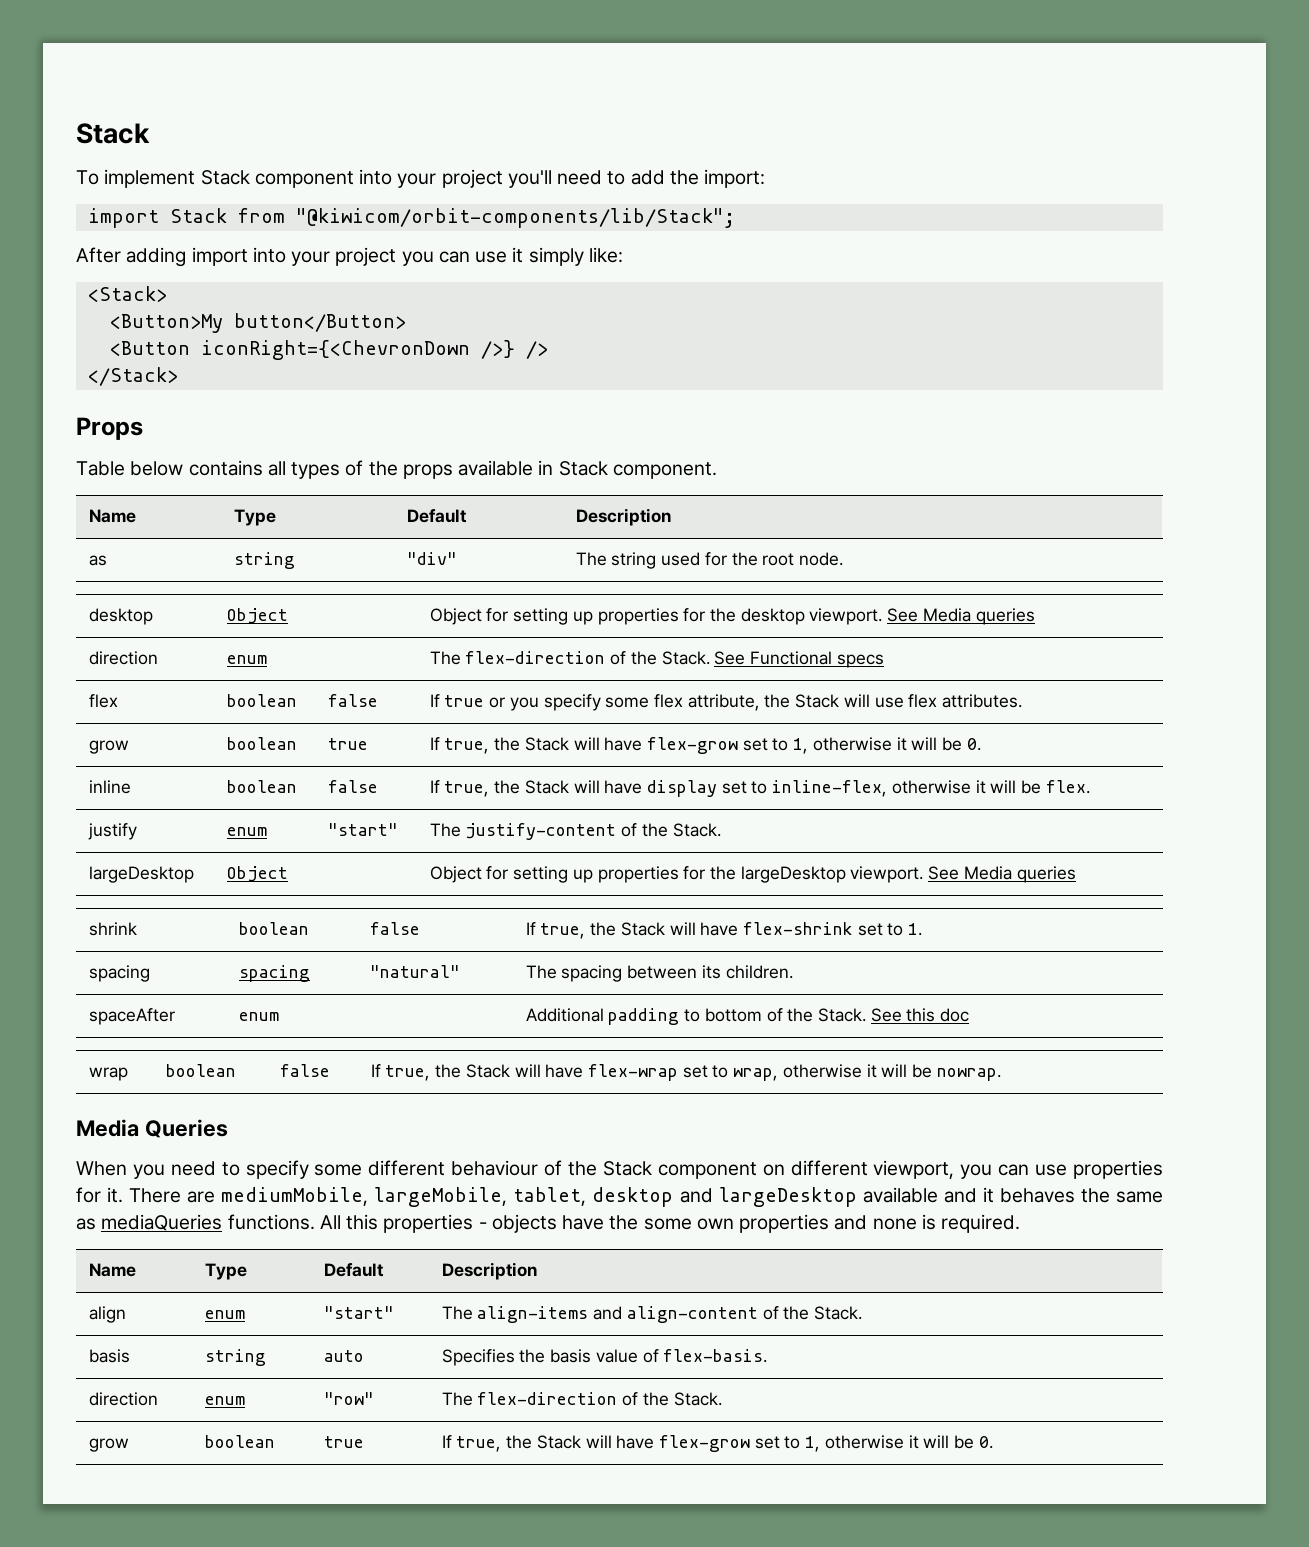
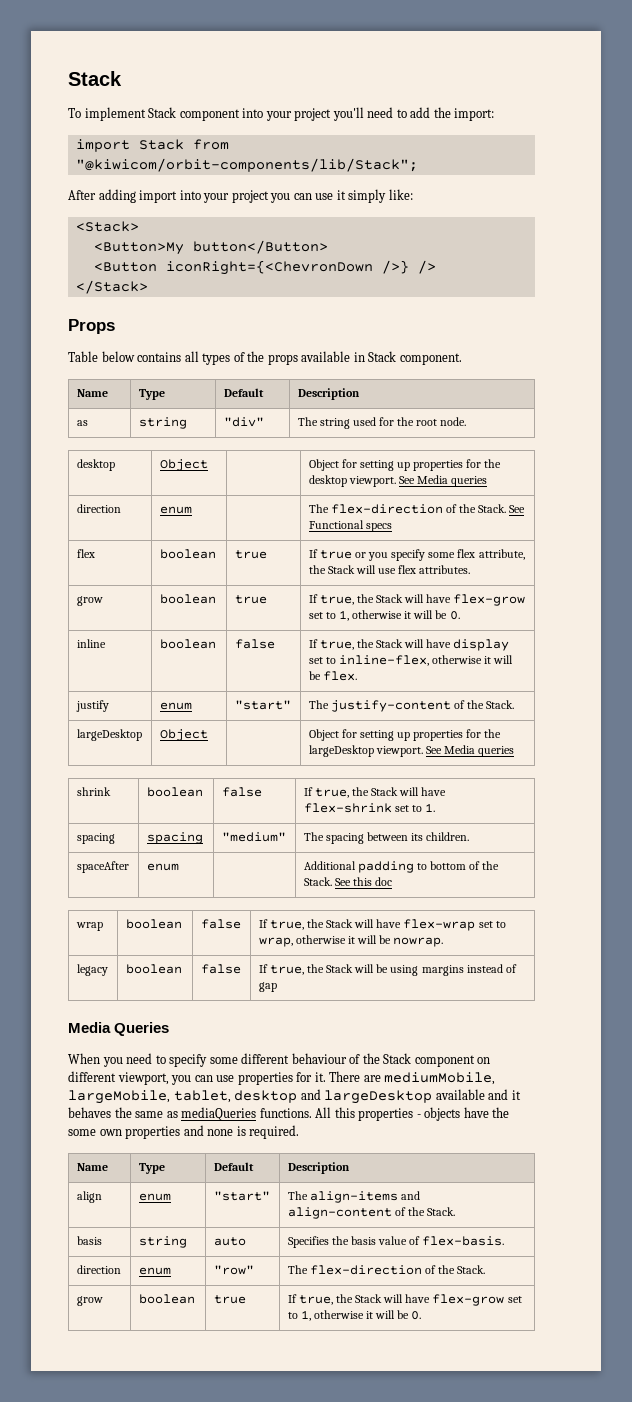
[327,694,378,707] false -> [234,550,267,559] true
[369,965,460,978] "natural" -> [221,832,286,842] "medium"
(1001, 1074) none -> [76,964,108,976] [125,964,182,974] [200,964,241,974] [258,964,517,976] [258,982,277,992] // legacy | boolean | false | If true, the Stack will be using margins instead of gap

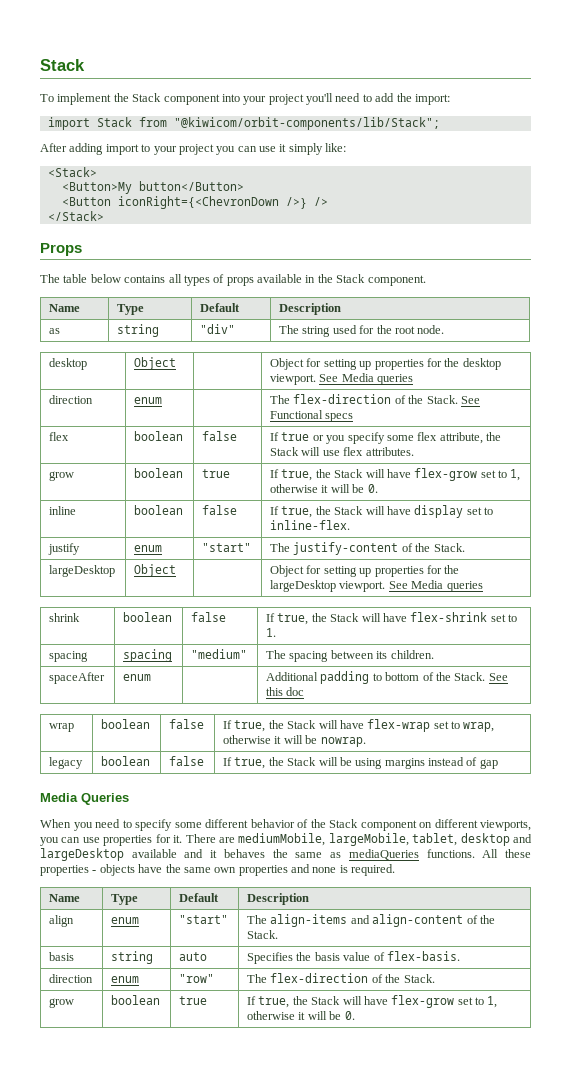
(146, 114) none -> [113,93,129,102] the
[179,190,201,200] into -> [141,144,151,152] to
[68,351,98,362] Table -> [40,274,88,283] The table
[247,351,265,362] the -> (225, 278) none
(365, 357) none -> [317,274,333,283] the
[234,550,267,559] true -> [202,431,238,441] false
[339,655,514,666] [308,671,357,681] inline-flex, otherwise it will be flex. -> [270,520,351,530] inline-flex.
[291,1053,347,1064] behaviour -> [250,819,295,828] behavior
[117,1072,169,1085] viewport, -> [480,820,531,831] viewports,
[334,1107,355,1118] this -> [505,849,532,858] these
[68,1129,96,1136] some -> [183,867,211,873] same

